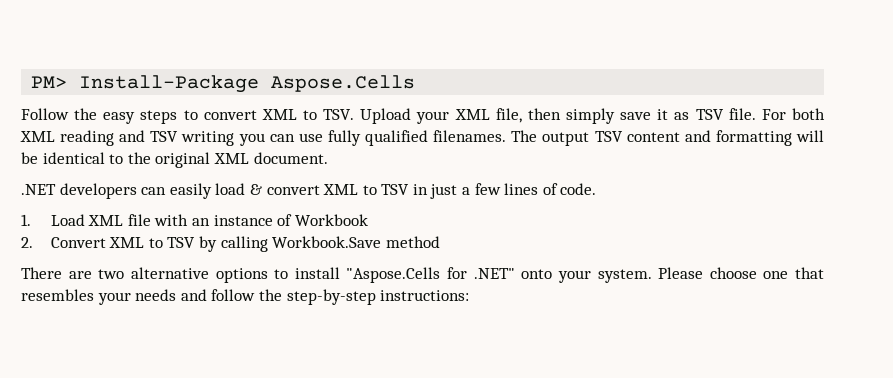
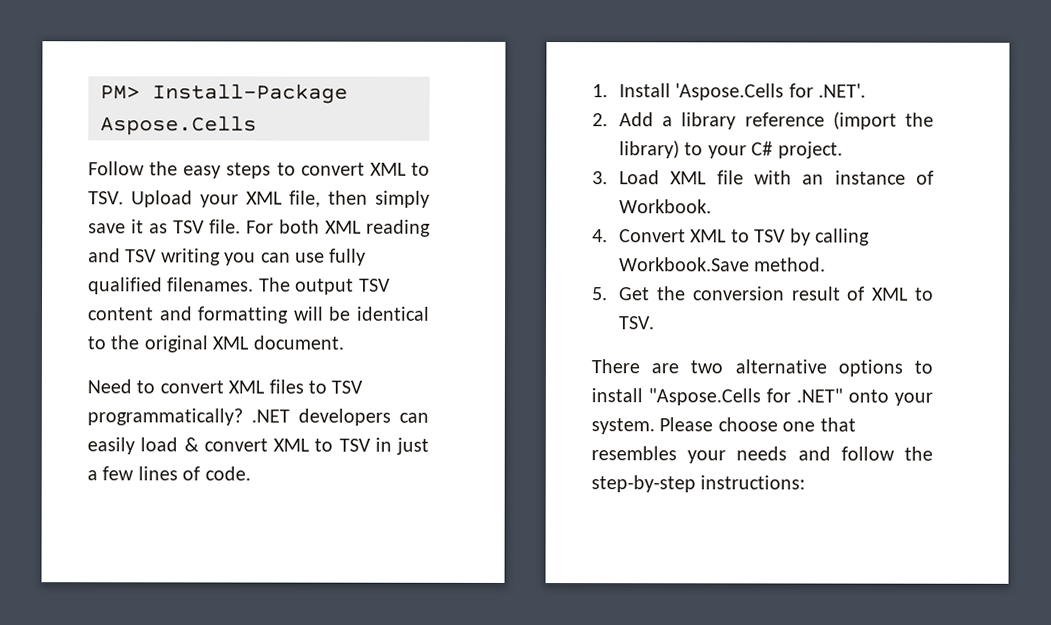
(328, 158) none -> [87,379,364,394] [87,408,243,426] Need to convert XML files to TSV programmatically?
(31, 220) none -> [619,83,867,101] [592,111,934,130] [619,140,843,159] [592,171,608,185] Install 'Aspose.Cells for .NET'. // 2. Add a library reference (import the library) to your C# project. // 3.
[294,214,368,226] [21,237,33,248] Workbook // 2. -> [619,199,713,214] [592,229,608,243] Workbook. // 4.
[385,236,440,248] method -> [754,257,827,272] [592,286,934,301] [618,316,655,330] method. // 5. Get the conversion result of XML to TSV.

